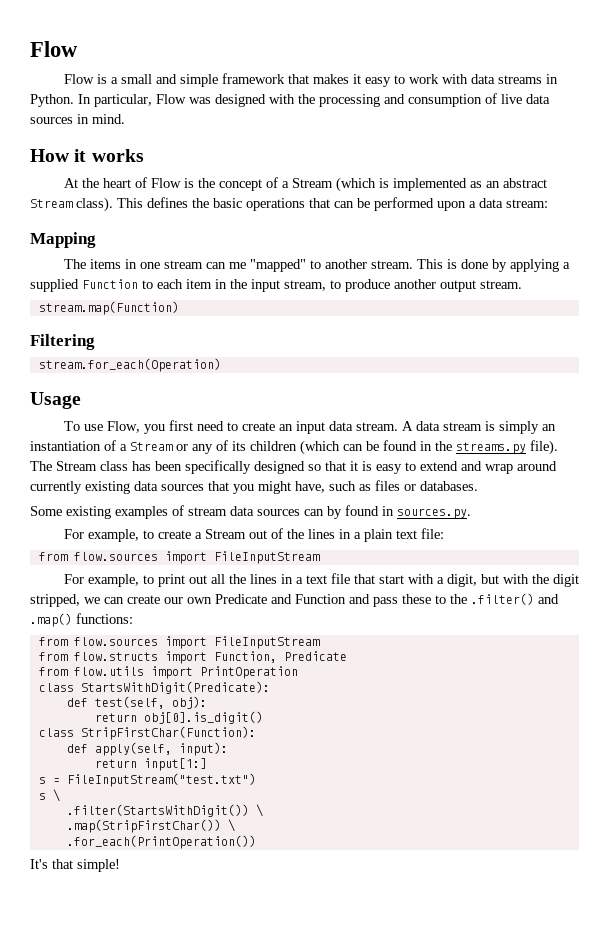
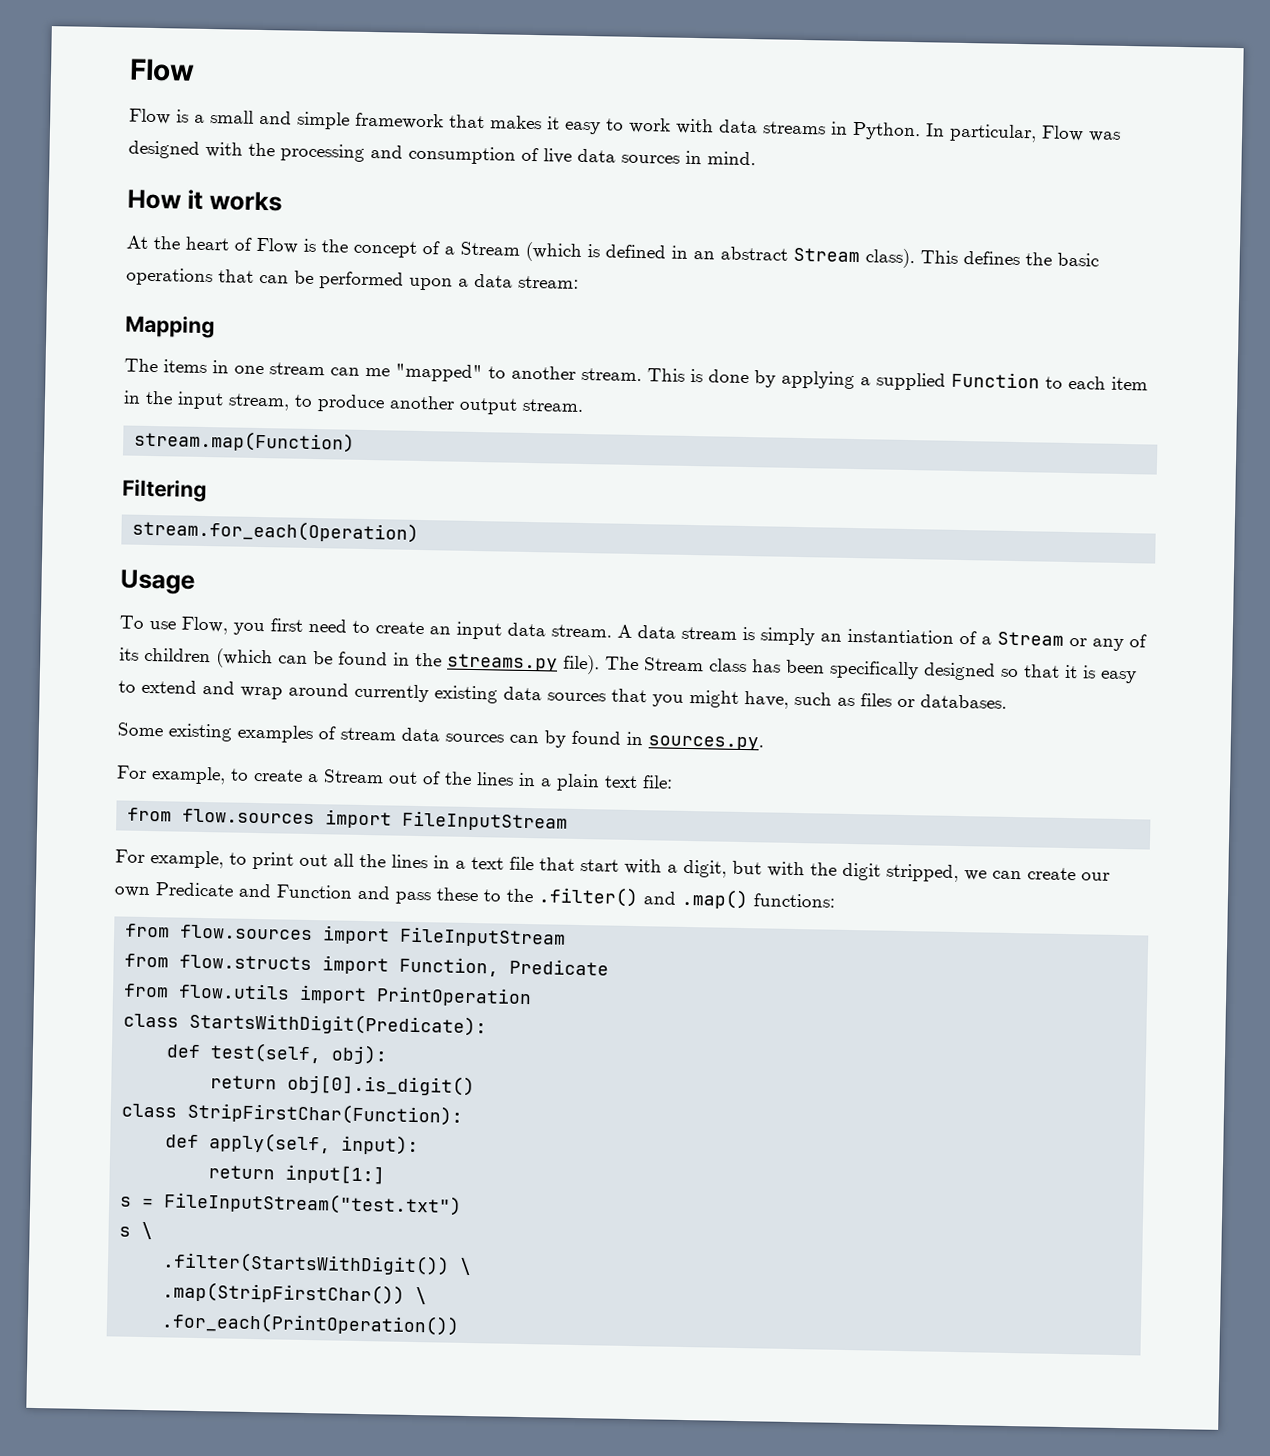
[392,178,482,191] implemented as -> [605,244,688,259] defined in
[30,859,120,872] // It's that simple! -> (461, 1323) none

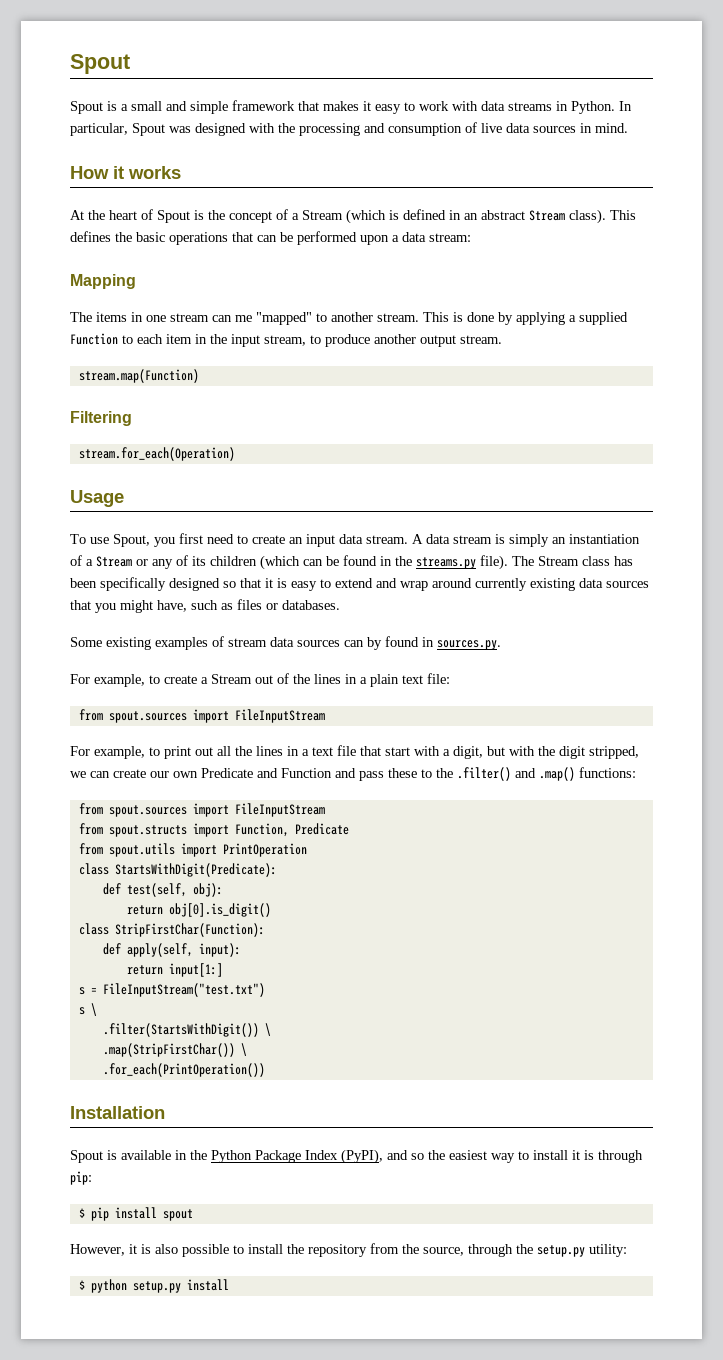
[129,58,195,82] [129,108,171,125] Flow // Flow -> [70,54,130,74] [70,101,103,114] Spout // Spout
[1041,125,1084,142] Flow -> [132,123,165,136] Spout
[256,237,298,254] Flow -> [157,210,190,223] Spout
[181,616,228,635] Flow, -> [113,534,150,547] Spout,
[182,808,316,825] flow.sources -> [108,711,187,723] spout.sources
[180,924,314,941] flow.sources -> [108,805,187,817] spout.sources
[179,954,313,971] flow.structs -> [108,825,187,837] spout.structs
[178,982,291,1000] flow.utils -> [108,843,175,857] spout.utils
(461, 1323) none -> [70,1106,165,1119] [70,1149,643,1164] [70,1171,92,1185] [78,1207,193,1221] [70,1243,627,1257] [78,1279,229,1293] // Installation // Spout is available in the Python Package Index (PyPI), and so the easiest way to install it is through pip: // $ pip install spout // However, it is also possible to install the repository from the source, through the setup.py utility: // $ python setup.py install

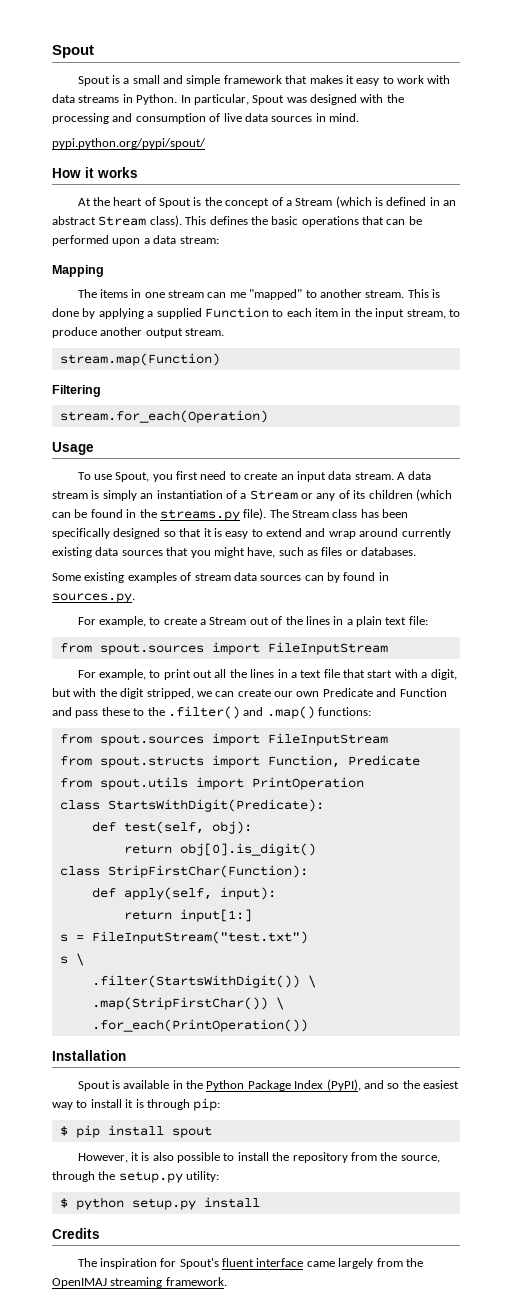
(628, 128) none -> [52,138,206,149] // pypi.python.org/pypi/spout/
(229, 1285) none -> [52,1228,100,1239] [77,1258,423,1269] [52,1277,227,1288] // Credits // The inspiration for Spout's fluent interface came largely from the OpenIMAJ streaming framework.

